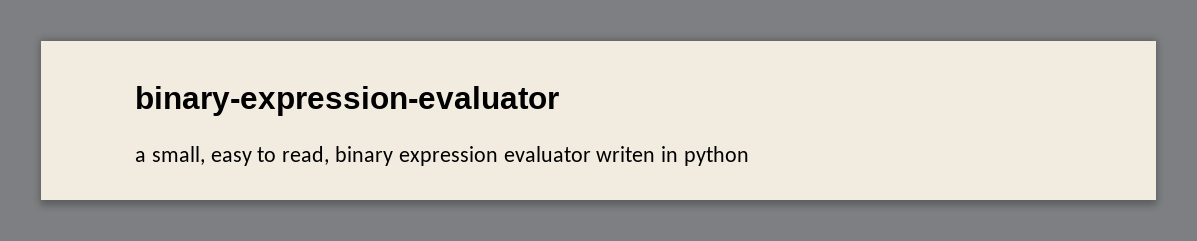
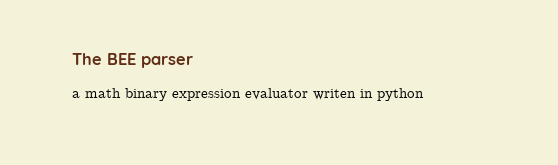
[135,86,559,116] [135,146,330,166] binary-expression-evaluator // a small, easy to read, -> [72,53,193,68] [72,88,121,98] The BEE parser // a math

